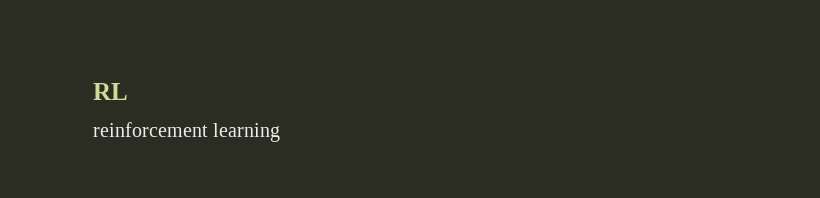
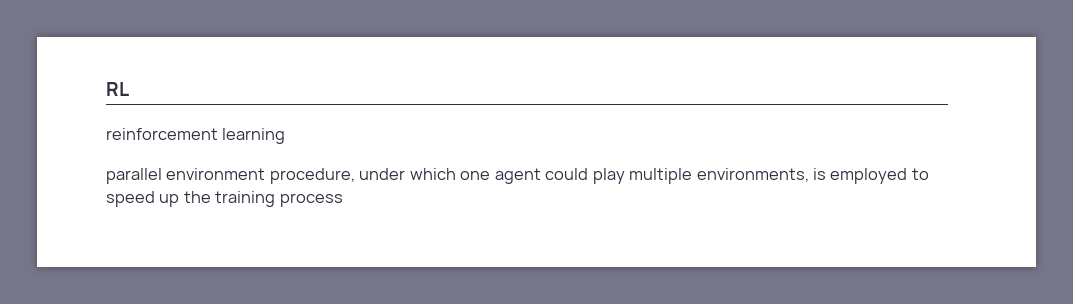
(281, 132) none -> [106,168,929,184] [106,191,343,207] // parallel environment procedure, under which one agent could play multiple environments, is employed to speed up the training process

